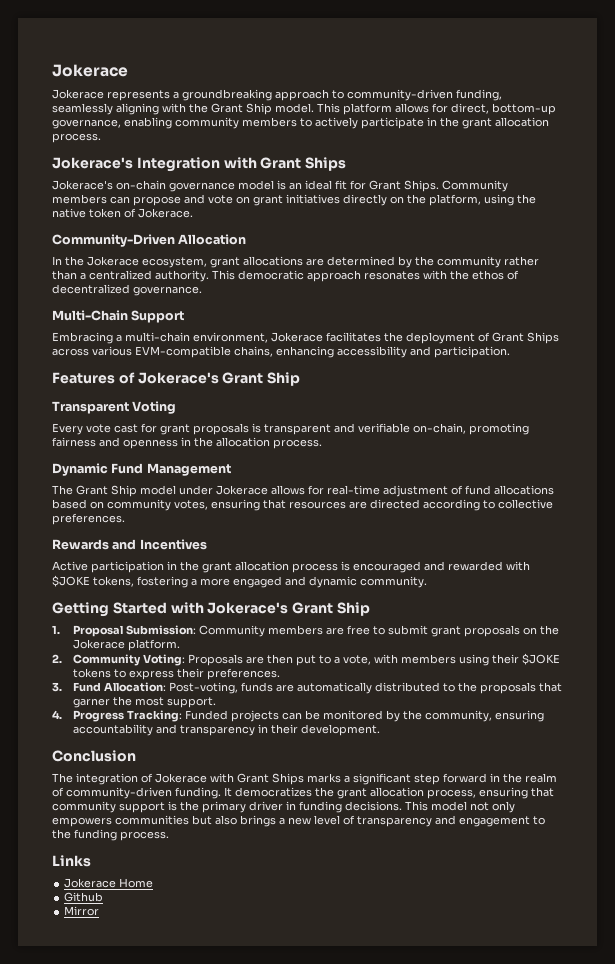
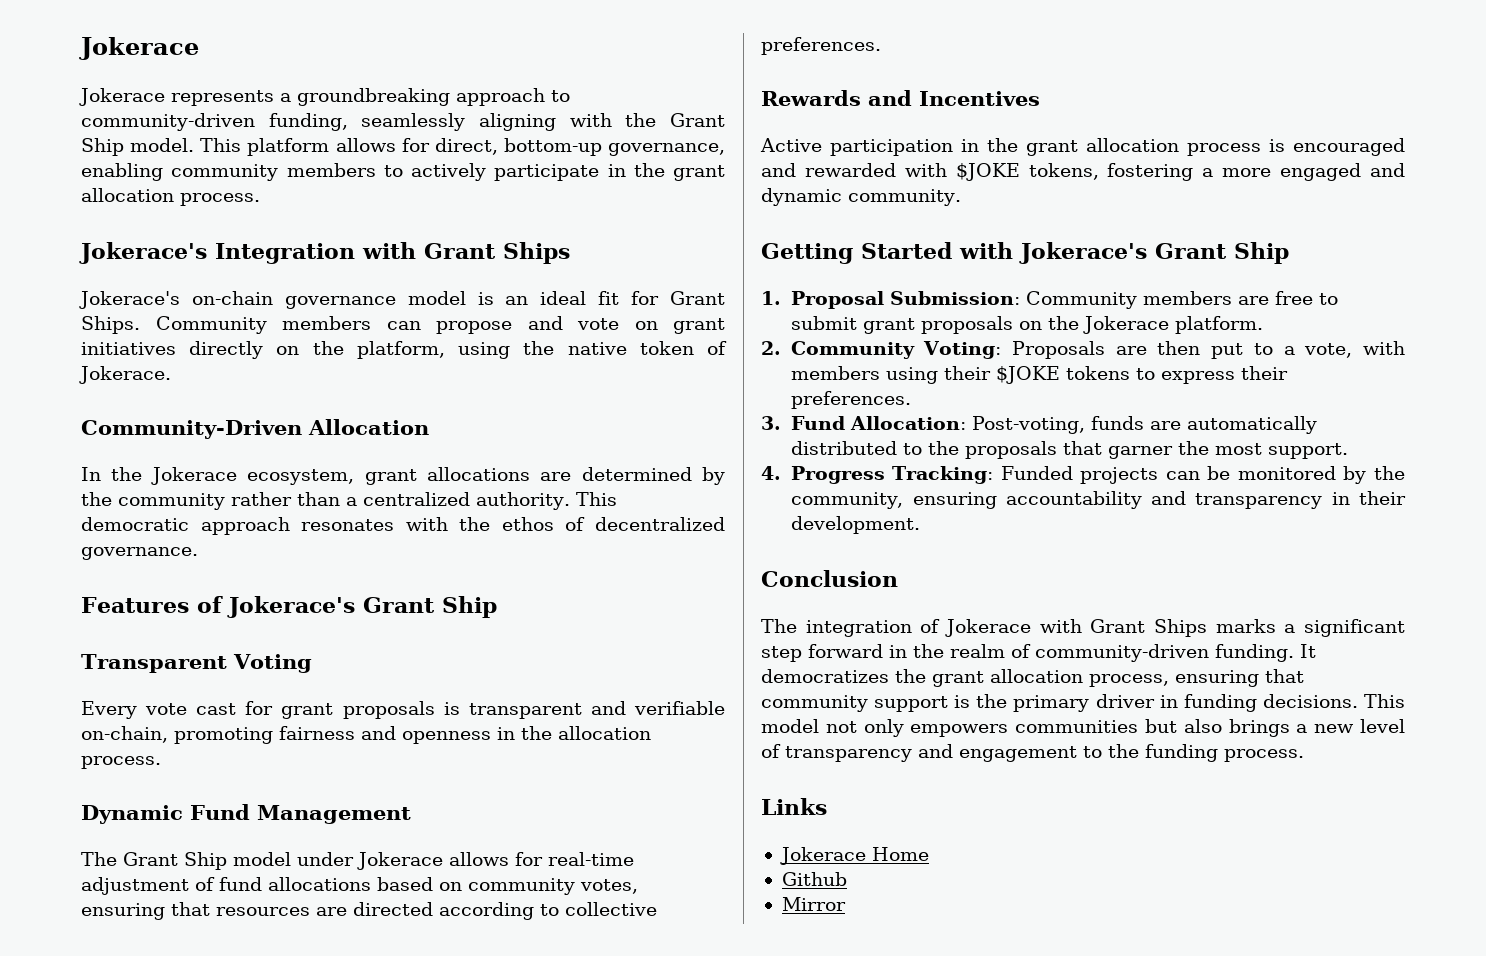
[52,310,185,323] [52,332,559,344] [52,346,510,358] // Multi-Chain Support // Embracing a multi-chain environment, Jokerace facilitates the deployment of Grant Ships across various EVM-compatible chains, enhancing accessibility and participation. -> (198, 553) none

